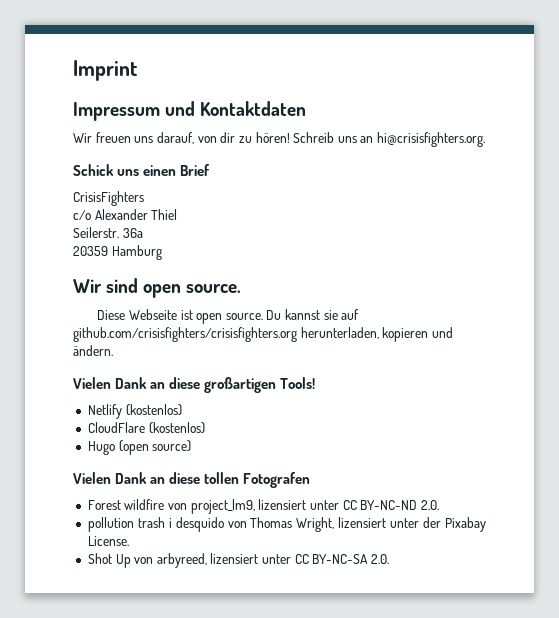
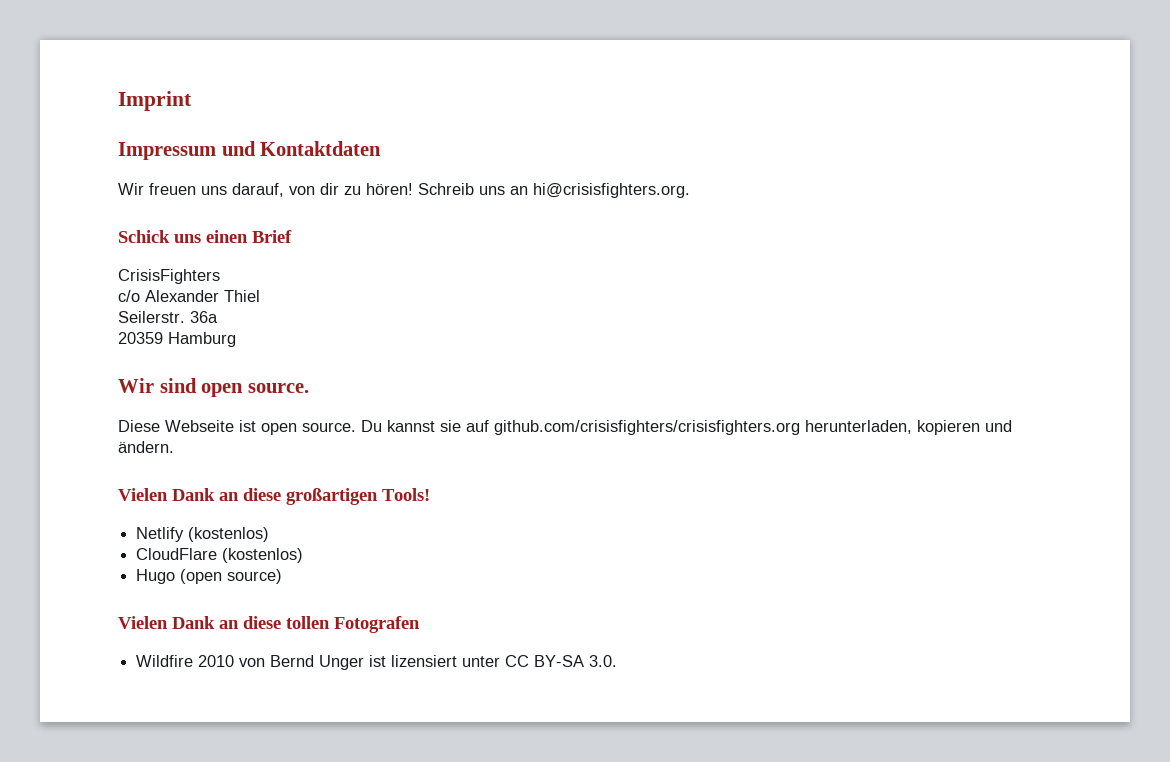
[87,499,439,514] [87,517,486,532] [87,536,129,546] [87,553,390,568] Forest wildfire von project_lm9, lizensiert unter CC BY-NC-ND 2.0. // pollution trash i desquido von Thomas Wright, lizensiert unter der Pixabay License. // Shot Up von arbyreed, lizensiert unter CC BY-NC-SA 2.0. -> [136,655,618,670] Wildfire 2010 von Bernd Unger ist lizensiert unter CC BY-SA 3.0.

